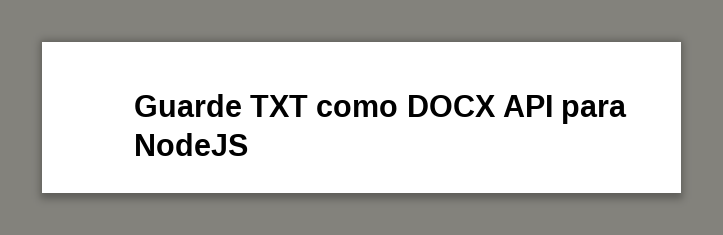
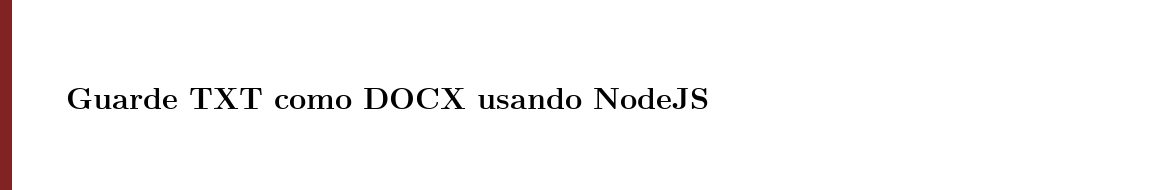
[502,95,628,124] API para -> [477,88,582,109] usando

